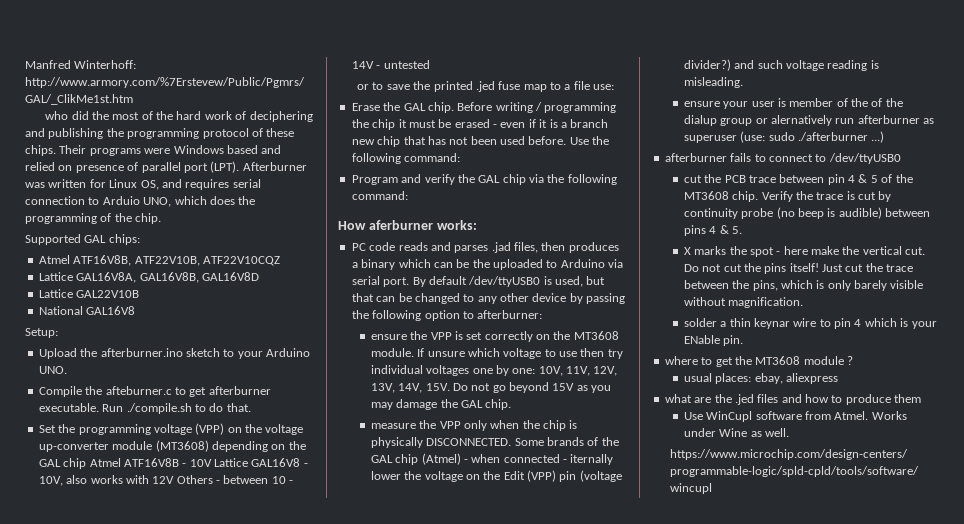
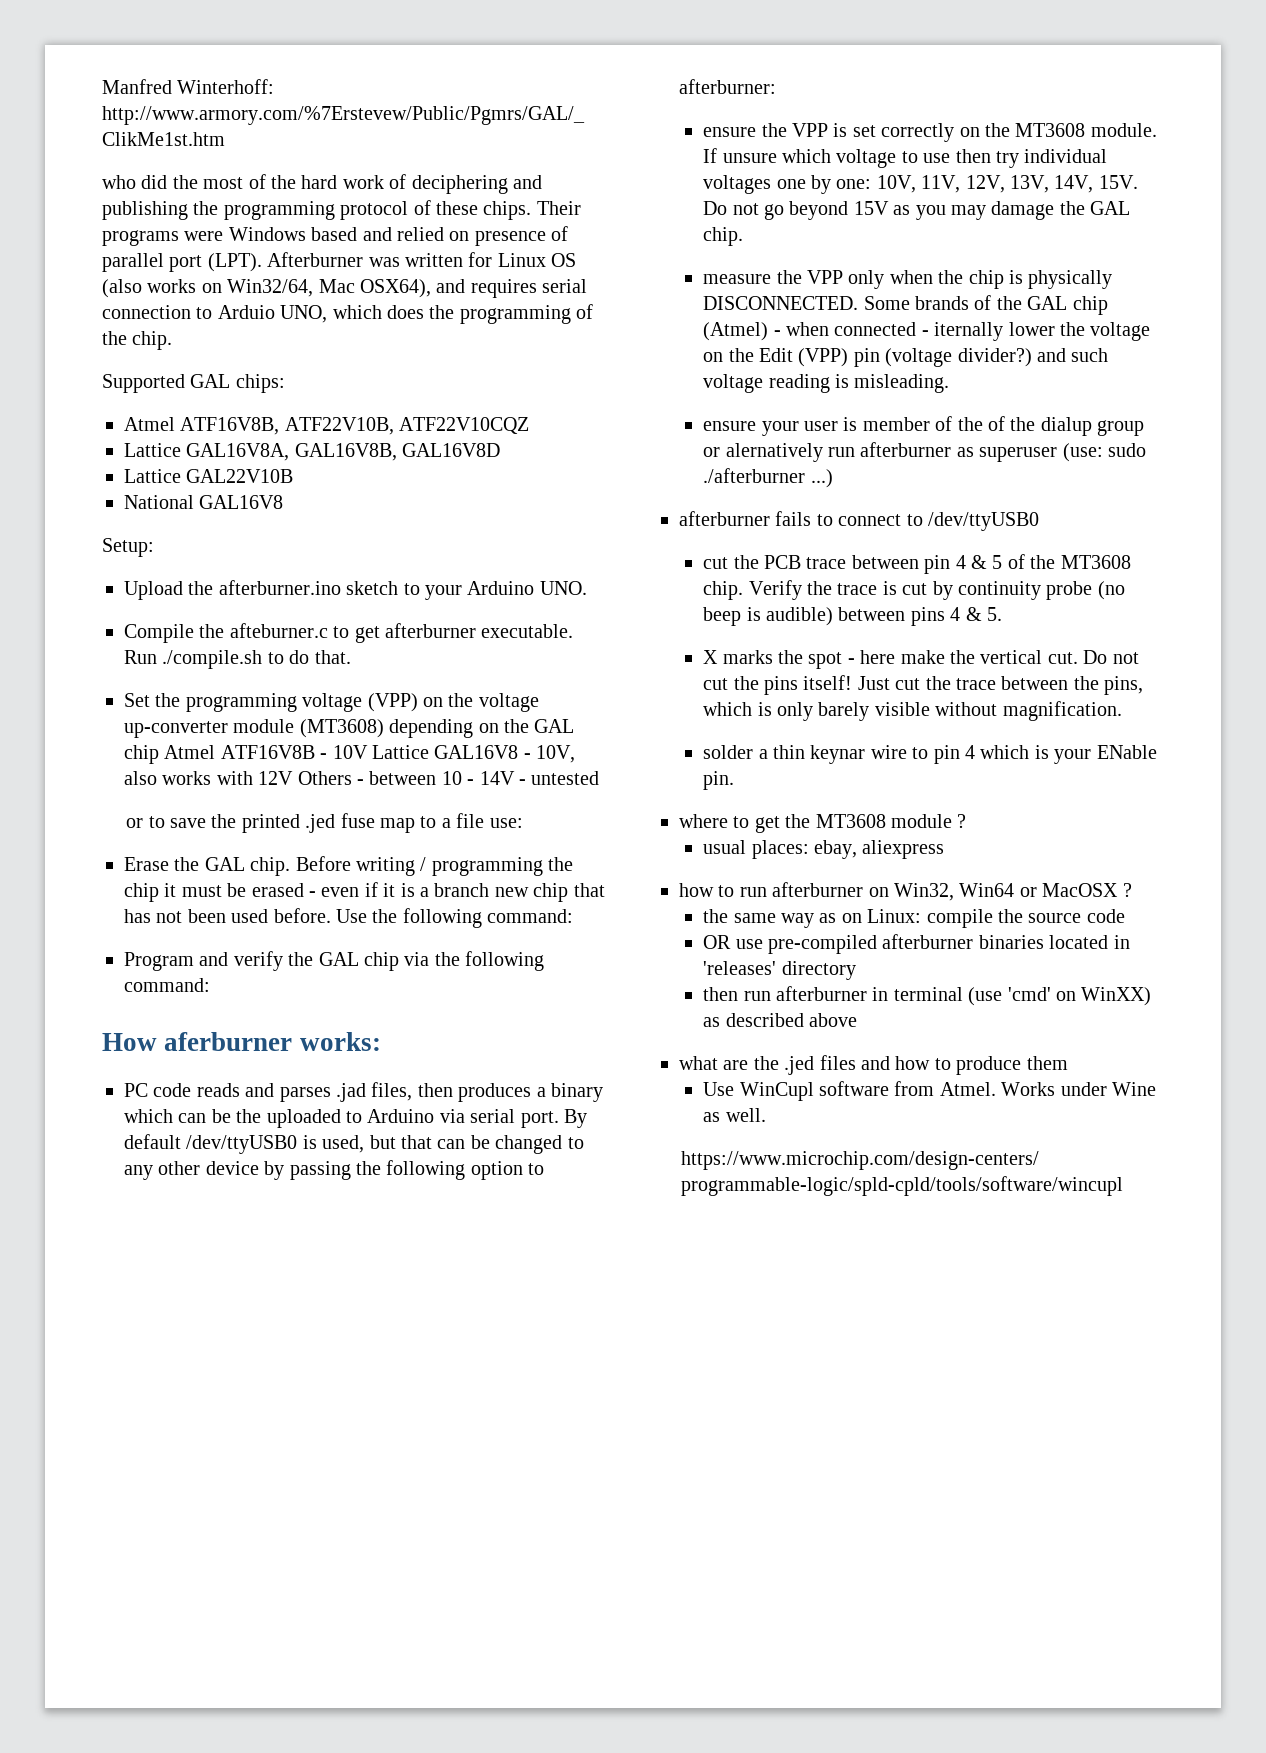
[140,180,159,190] OS, -> [551,253,577,267] [102,279,431,298] OS (also works on Win32/64, Mac OSX64),
(838, 378) none -> [679,882,1132,901] [703,909,1125,928] [703,934,1130,954] [703,961,856,980] [703,986,1152,1006] [703,1013,858,1027] // how to run afterburner on Win32, Win64 or MacOSX ? // the same way as on Linux: compile the source code // OR use pre-compiled afterburner binaries located in 'releases' directory // then run afterburner in terminal (use 'cmd' on WinXX) as described above

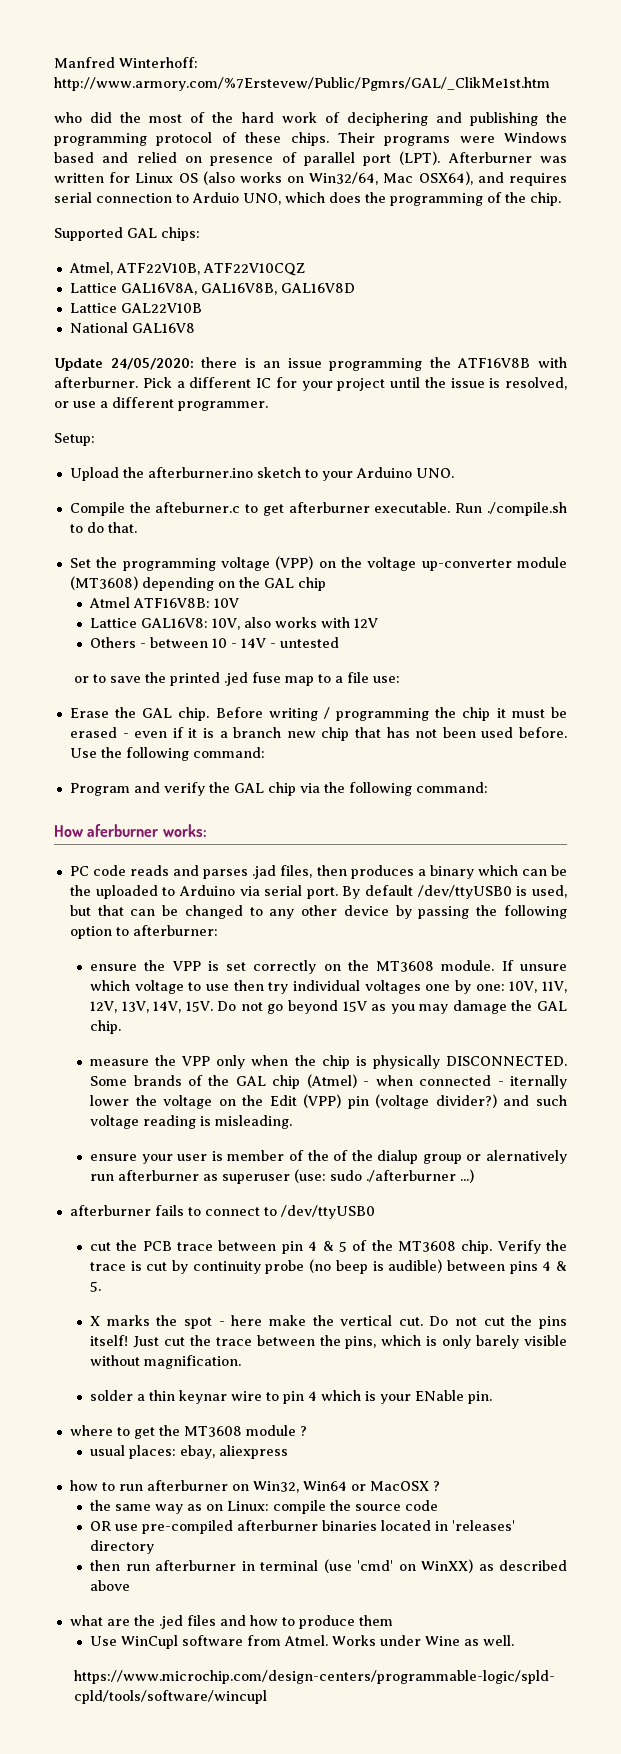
[124,417,280,435] Atmel ATF16V8B, -> [68,262,113,275] Atmel,
(284, 502) none -> [54,357,567,371] [54,377,567,391] [54,397,268,411] // Update 24/05/2020: there is an issue programming the ATF16V8B with afterburner. Pick a different IC for your project until the issue is resolved, or use a different programmer.
[164,745,531,759] Atmel ATF16V8B - 10V Lattice GAL16V8 - -> [89,597,240,608] [90,618,209,628] // Atmel ATF16V8B: 10V // Lattice GAL16V8:
(294, 778) none -> (379, 623) //

